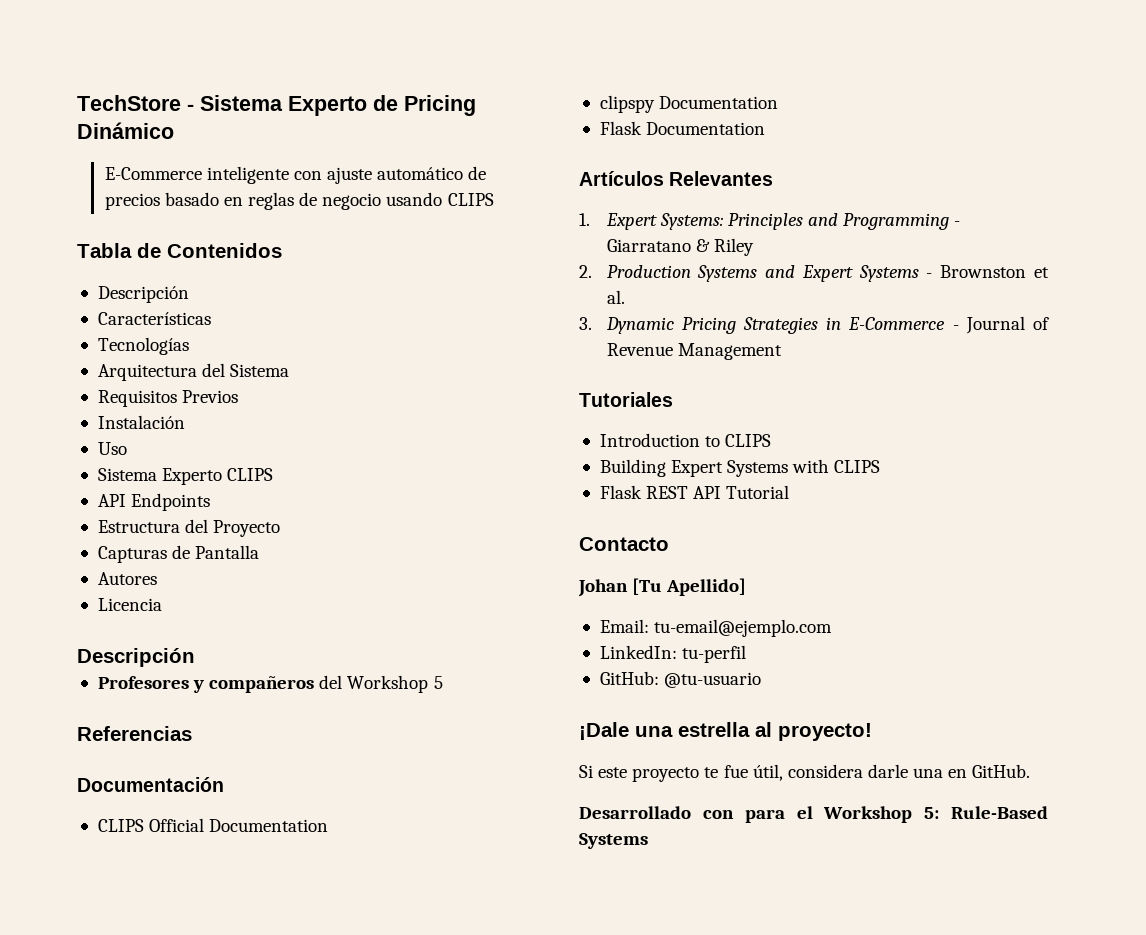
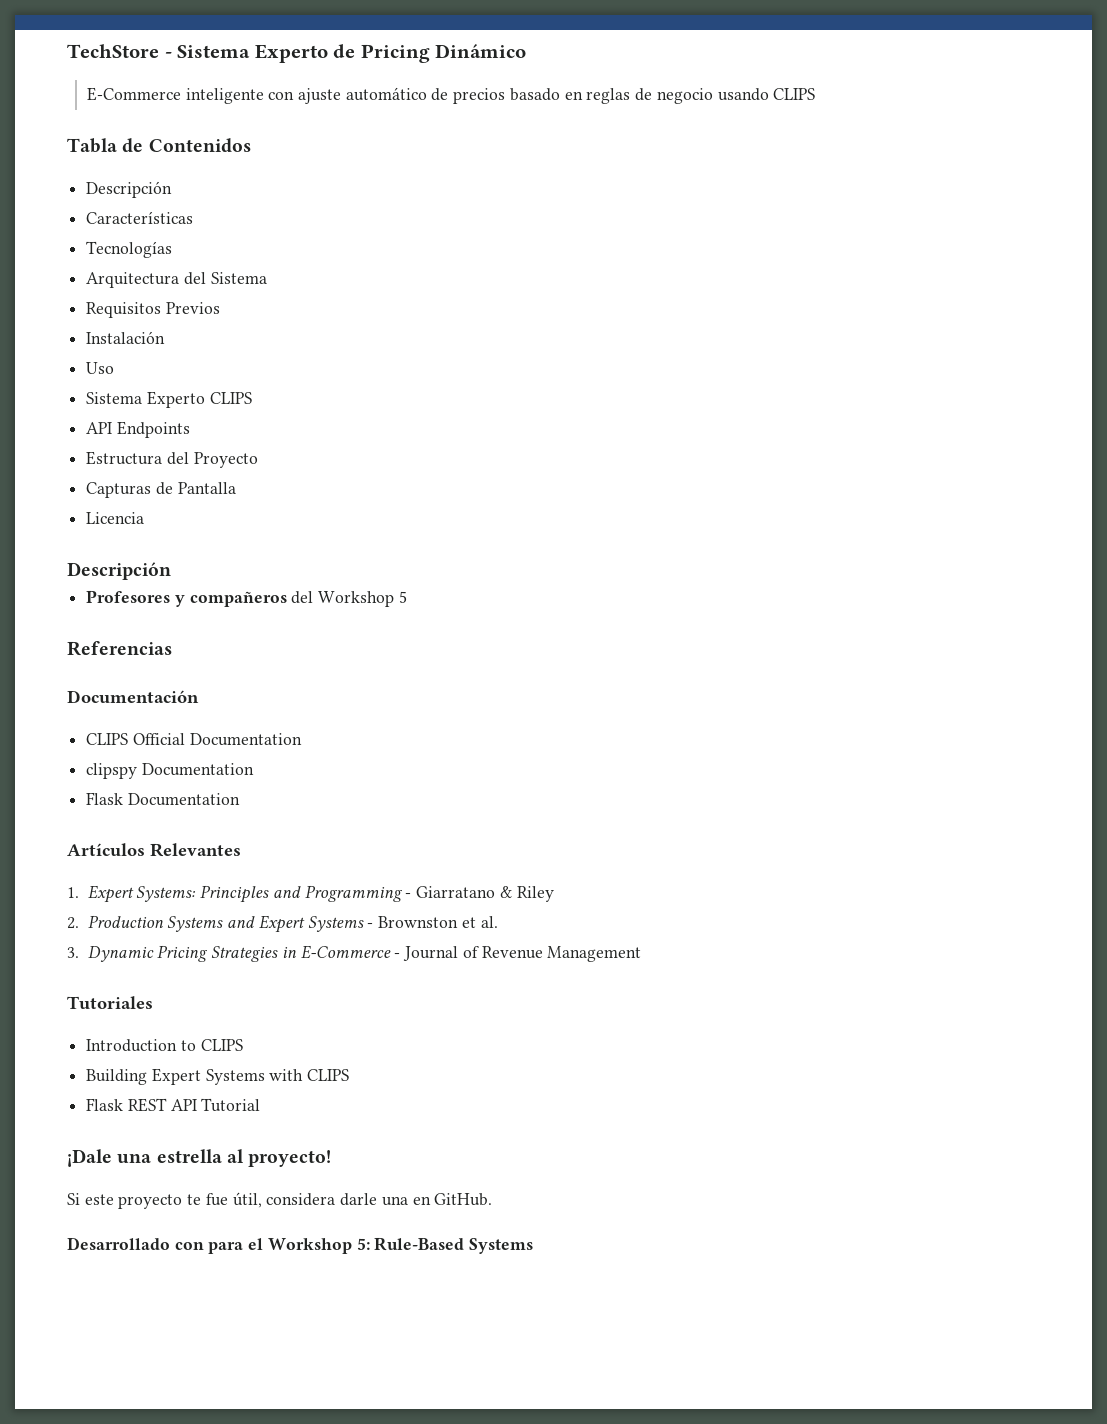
[97,572,157,585] // Autores -> (236, 488) none
[579,537,669,551] [578,578,747,597] [599,619,833,637] [599,645,747,663] [599,671,762,688] // Contacto // Johan [Tu Apellido] // Email: tu-email@ejemplo.com // LinkedIn: tu-perfil // GitHub: @tu-usuario -> (261, 1105) none

